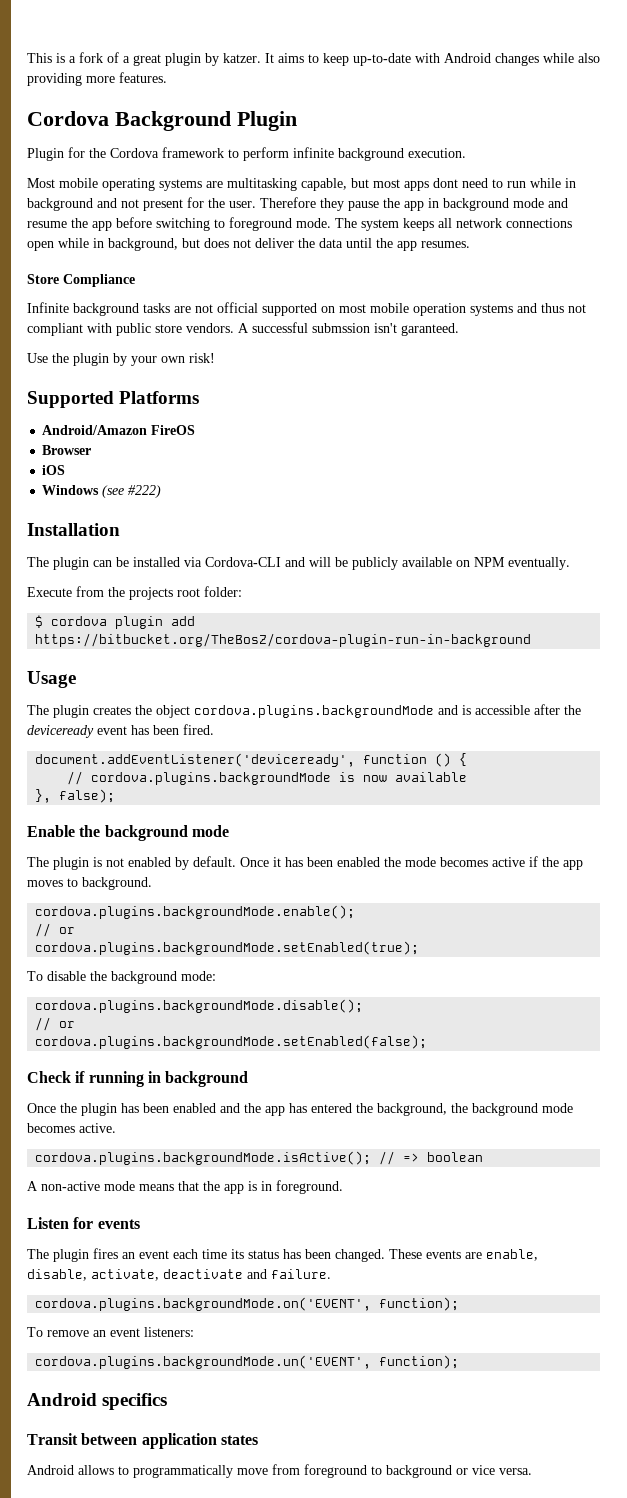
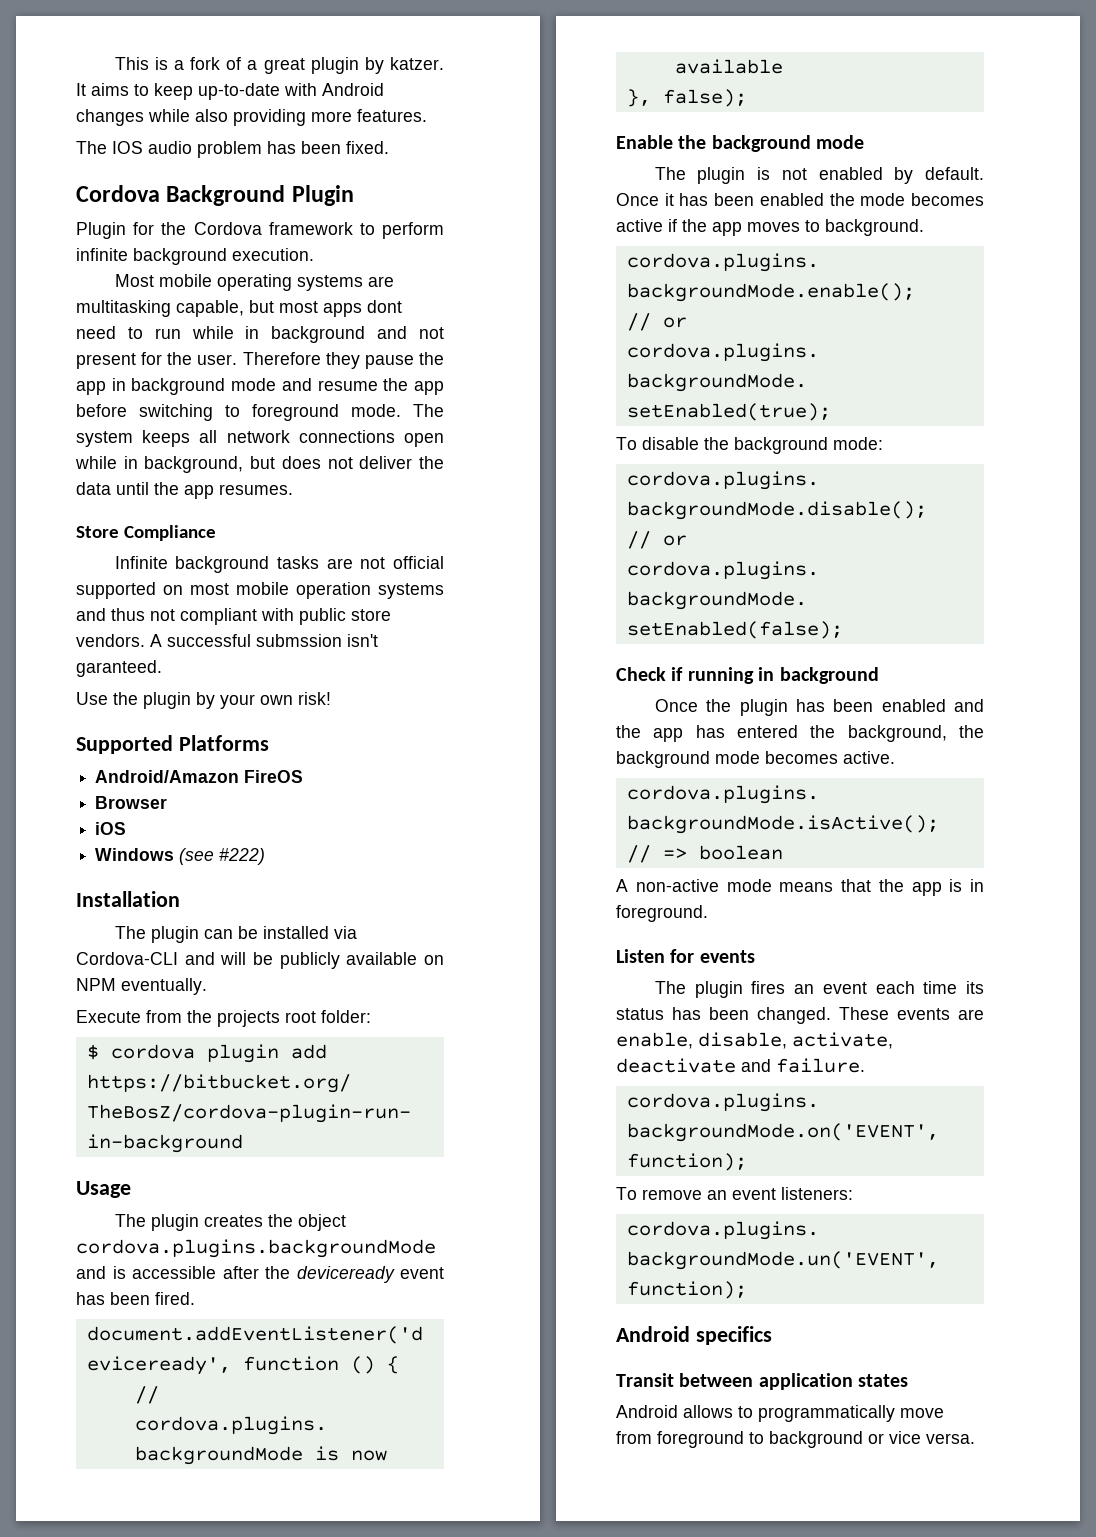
(167, 77) none -> [76,141,389,158] // The IOS audio problem has been fixed.

